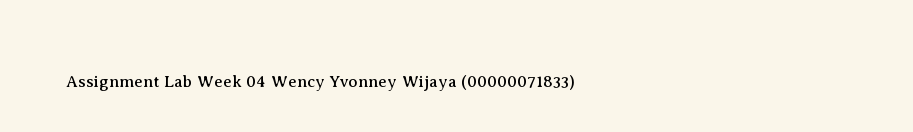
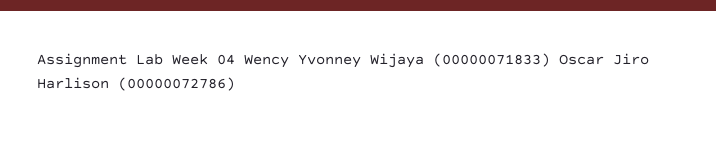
(576, 82) none -> [559,53,649,65] [37,77,235,91] Oscar Jiro Harlison (00000072786)

